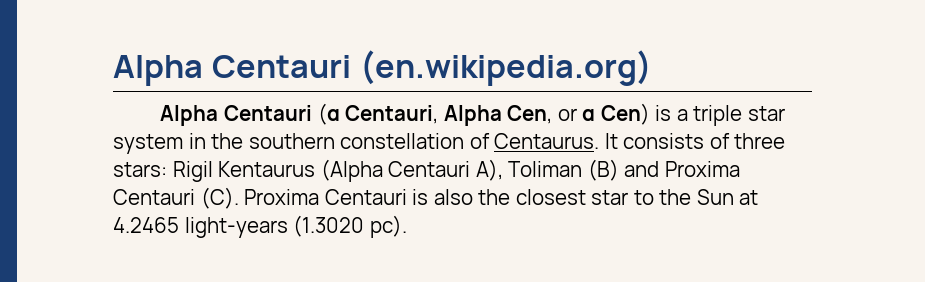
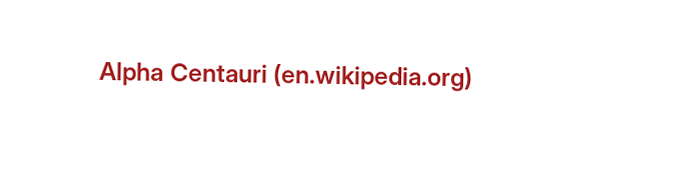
[160,103,785,126] [113,133,786,154] [113,159,740,182] [113,187,759,209] [113,215,407,238] // Alpha Centauri (α Centauri, Alpha Cen, or α Cen) is a triple star system in the southern constellation of Centaurus. It consists of three stars: Rigil Kentaurus (Alpha Centauri A), Toliman (B) and Proxima Centauri (C). Proxima Centauri is also the closest star to the Sun at 4.2465 light-years (1.3020 pc). -> (474, 77) none

